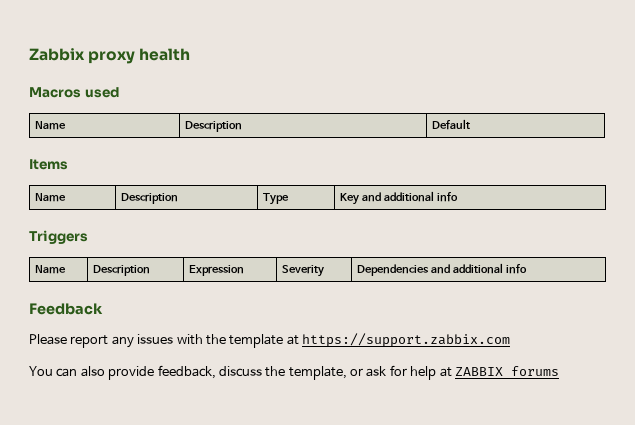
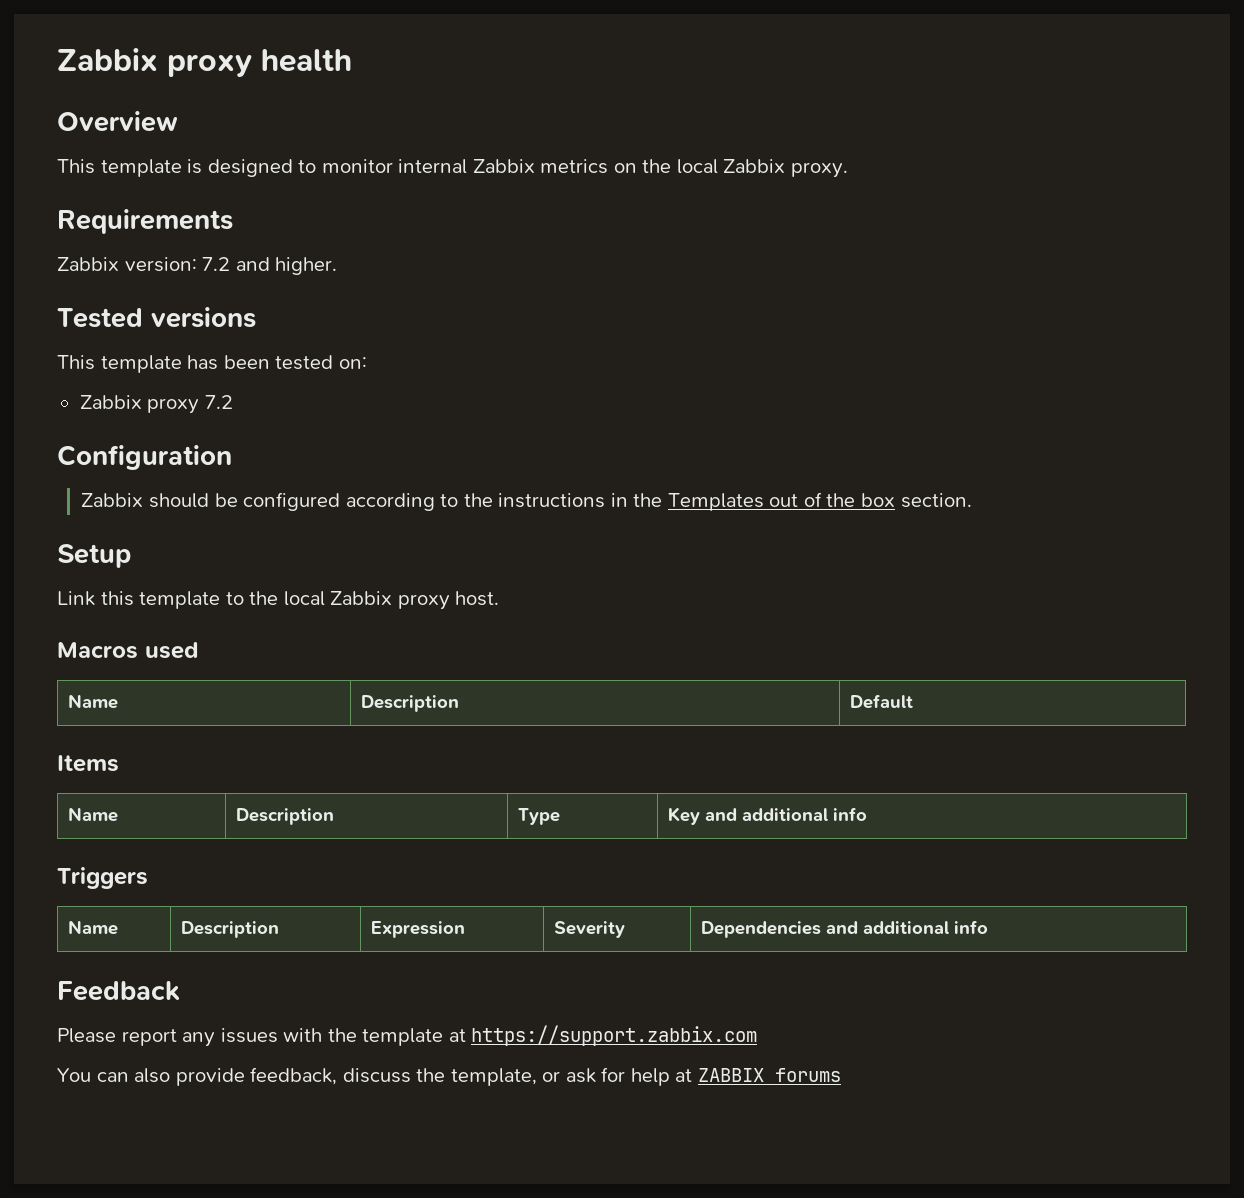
(191, 54) none -> [57,111,178,132] [57,159,848,178] [57,209,233,234] [57,257,338,275] [57,307,256,328] [57,355,367,373] [79,395,233,414] [57,445,232,470] [81,492,972,511] [57,544,132,568] [57,591,500,610] // Overview // This template is designed to monitor internal Zabbix metrics on the local Zabbix proxy. // Requirements // Zabbix version: 7.2 and higher. // Tested versions // This template has been tested on: // Zabbix proxy 7.2 // Configuration // Zabbix should be configured according to the instructions in the Templates out of the box section. // Setup // Link this template to the local Zabbix proxy host.

